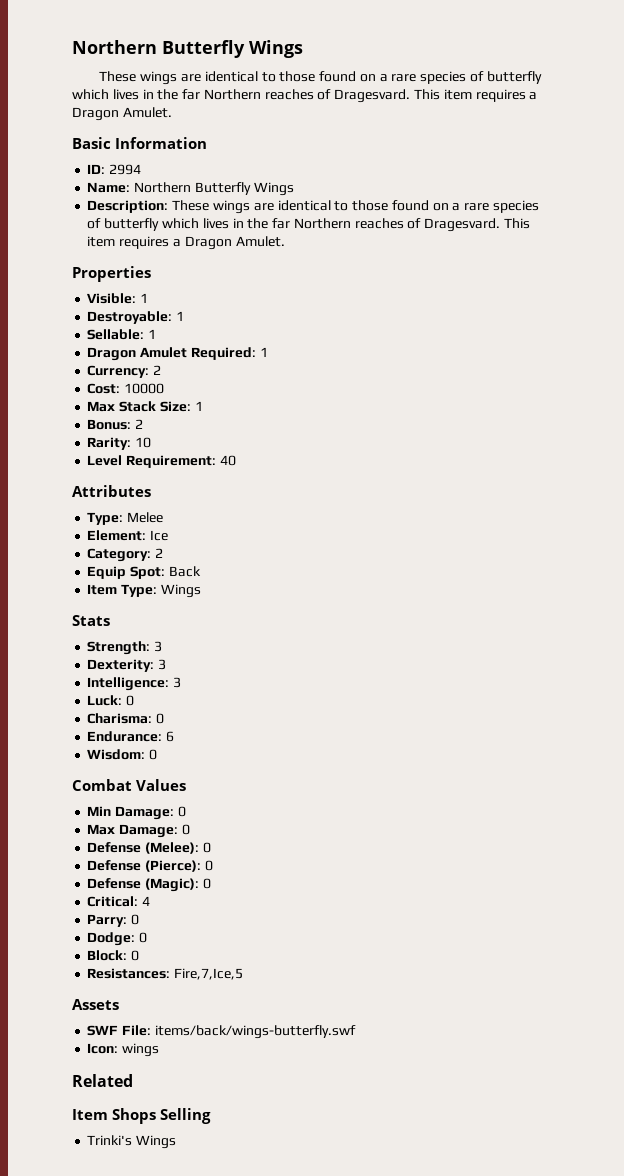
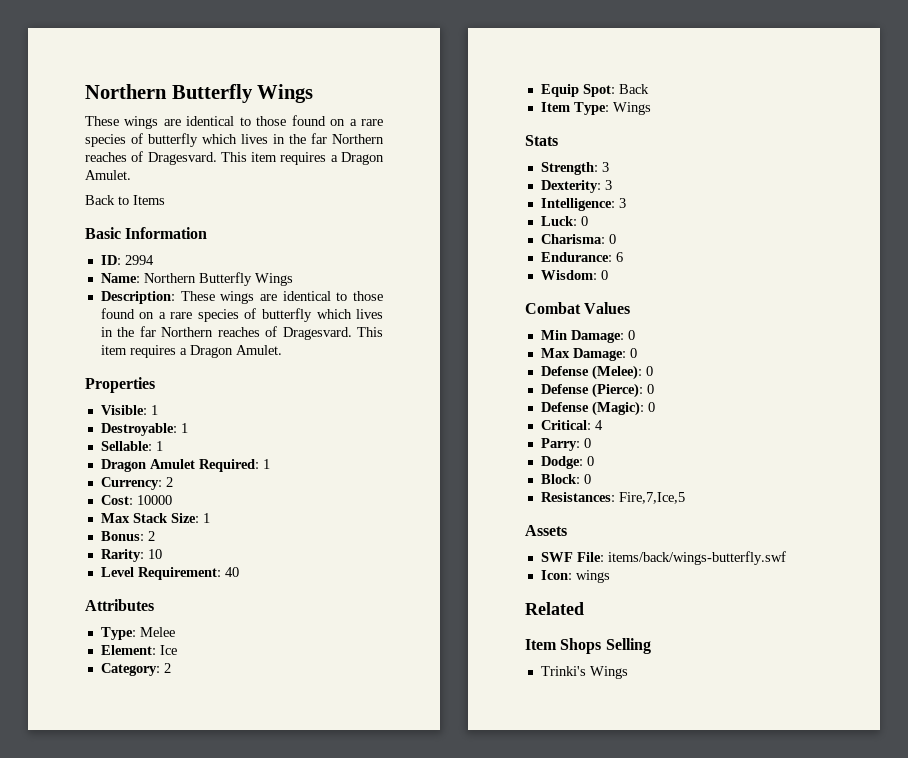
(172, 112) none -> [85,195,165,205] // Back to Items

